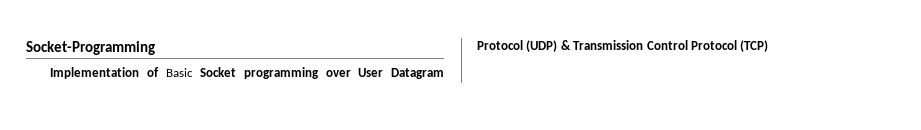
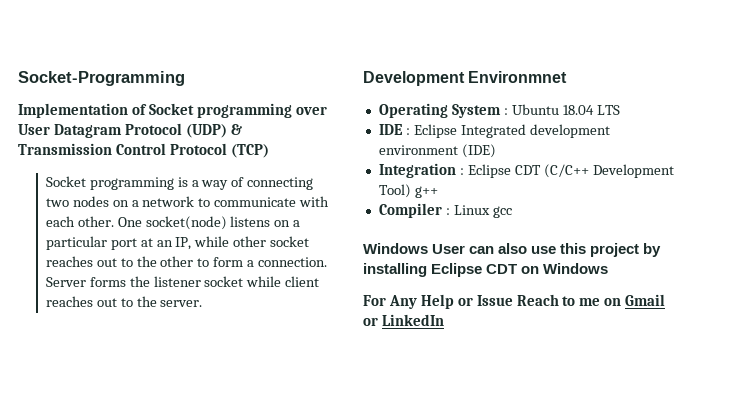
[165,68,193,77] Basic -> (147, 109) none
(769, 46) none -> [45,176,314,190] [45,196,330,207] [45,216,301,230] [45,236,310,250] [45,256,328,267] [45,276,320,287] [45,296,203,307] [363,71,568,86] [378,103,620,118] [378,124,610,138] [378,144,496,158] [378,163,674,178] [378,184,438,198] [378,203,512,218] [363,243,662,257] [363,263,609,277] [363,294,666,309] [363,314,444,326] // Socket programming is a way of connecting two nodes on a network to communicate with each other. One socket(node) listens on a particular port at an IP, while other socket reaches out to the other to form a connection. Server forms the listener socket while client reaches out to the server. // Development Environmnet // Operating System : Ubuntu 18.04 LTS // IDE : Eclipse Integrated development environment (IDE) // Integration : Eclipse CDT (C/C++ Development Tool) g++ // Compiler : Linux gcc // Windows User can also use this project by installing Eclipse CDT on Windows // For Any Help or Issue Reach to me on Gmail or LinkedIn

